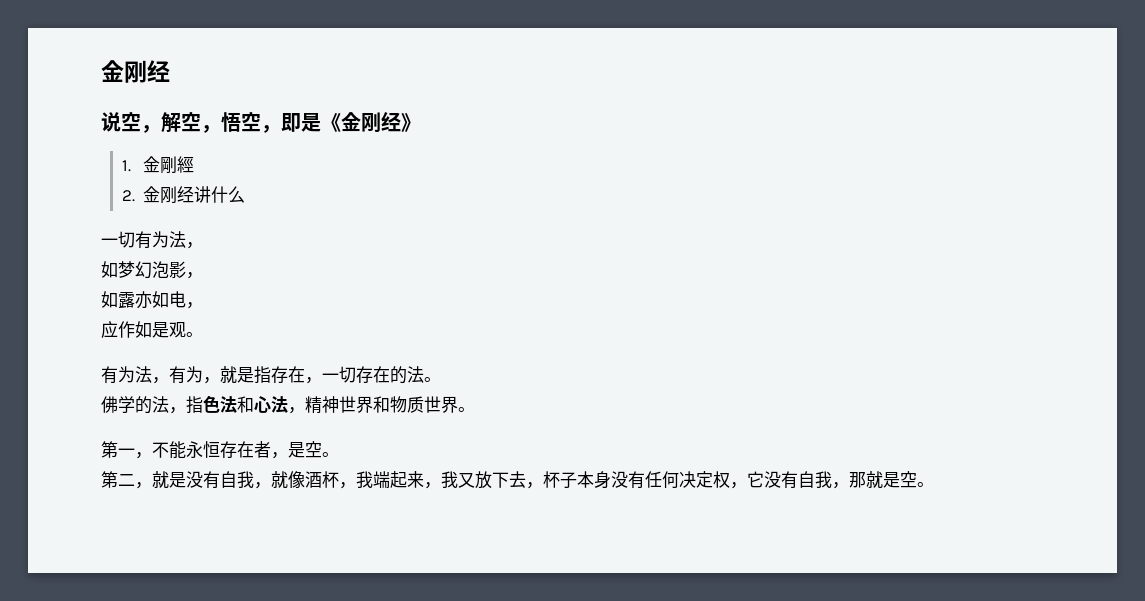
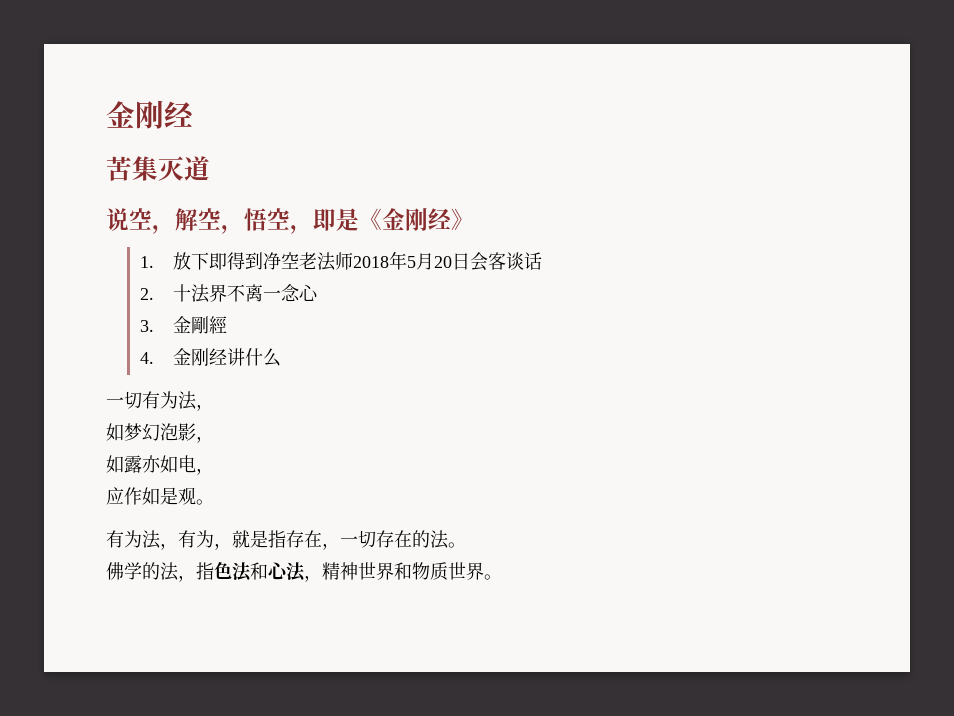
[101,60,170,83] 金刚经 -> [106,100,194,129] [106,156,210,181] 金刚经 // 苦集灭道
(131, 166) none -> [173,251,543,271] [139,284,319,303] [139,320,154,332] 放下即得到净空老法师2018年5月20日会客谈话 // 2.十法界不离一念心 // 3.
[121,190,135,202] 2. -> [139,352,154,364] 4.
[101,441,339,459] [101,471,934,489] // 第一，不能永恒存在者，是空。 // 第二，就是没有自我，就像酒杯，我端起来，我又放下去，杯子本身没有任何决定权，它没有自我，那就是空。 -> (502, 577) none

